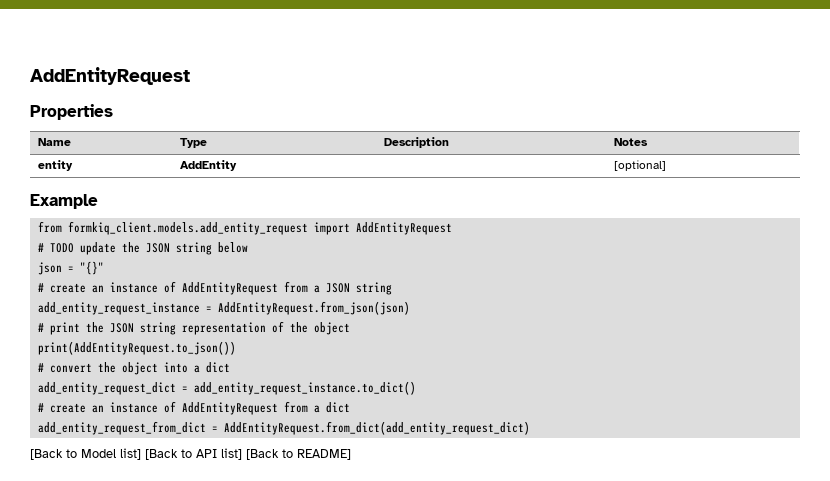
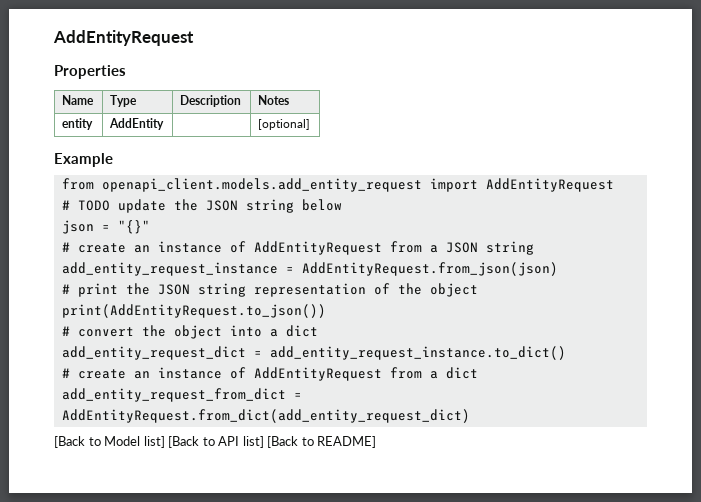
[67,221,308,235] formkiq_client.models.add_entity_request -> [101,178,422,192] openapi_client.models.add_entity_request

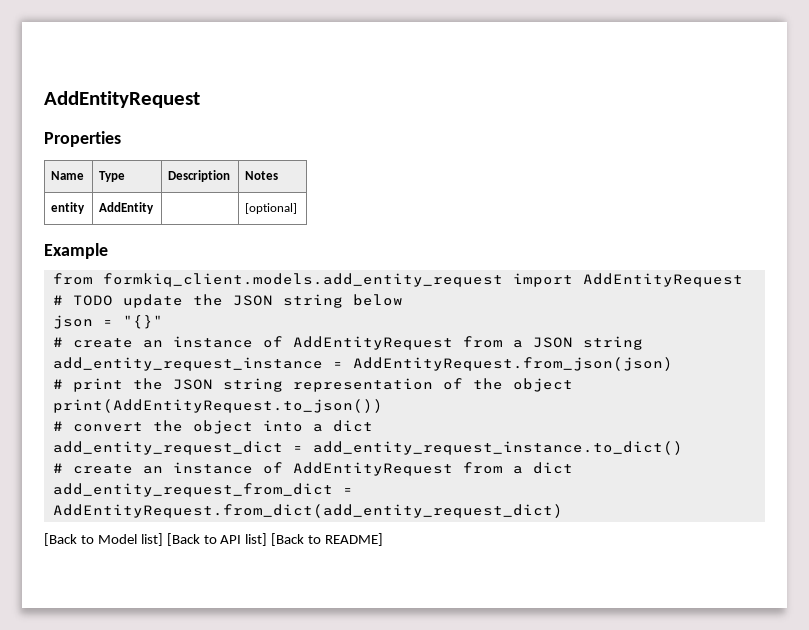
[101,178,422,192] openapi_client.models.add_entity_request -> [102,273,503,287] formkiq_client.models.add_entity_request

